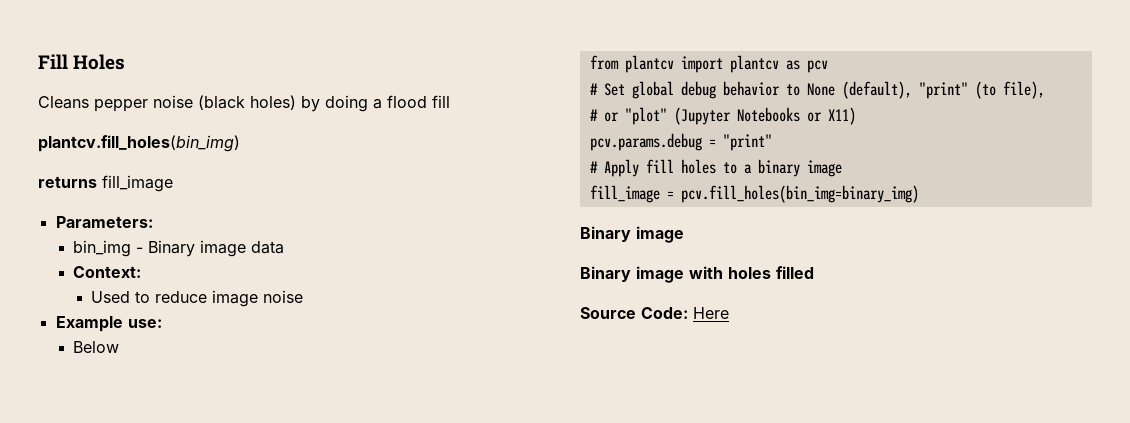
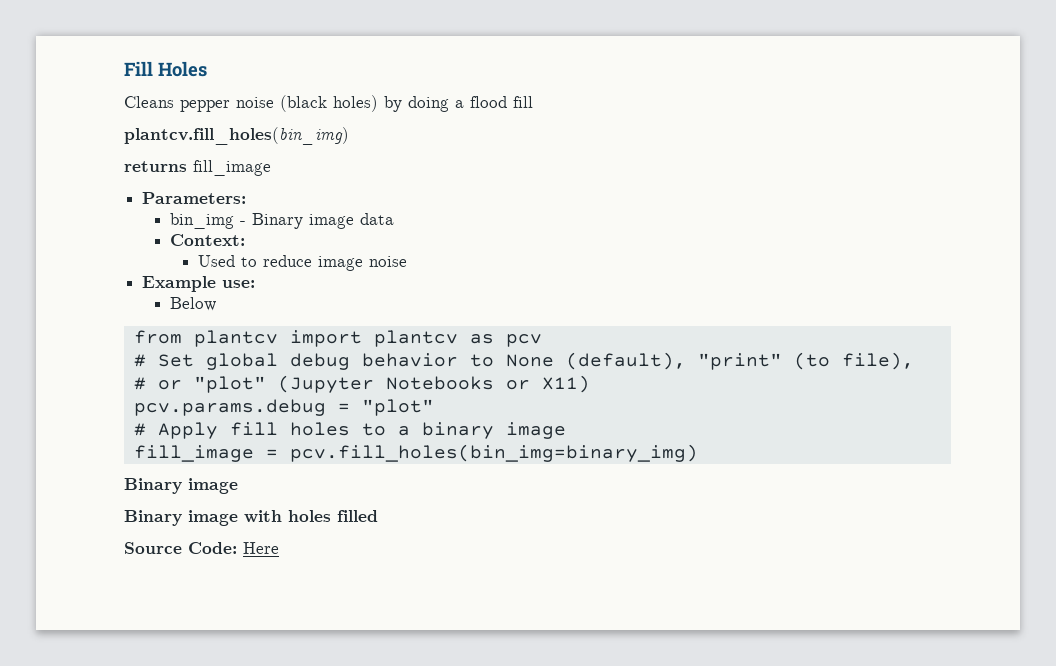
[722,134,772,151] "print" -> [361,399,434,416] "plot"

